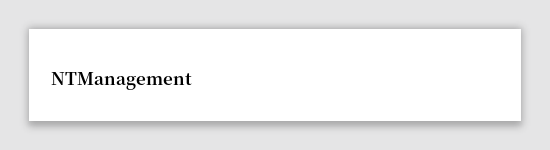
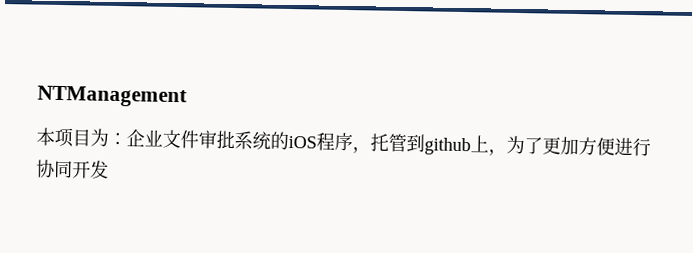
(192, 81) none -> [36,127,651,157] [36,159,109,179] // 本项目为：企业文件审批系统的iOS程序，托管到github上，为了更加方便进行协同开发

